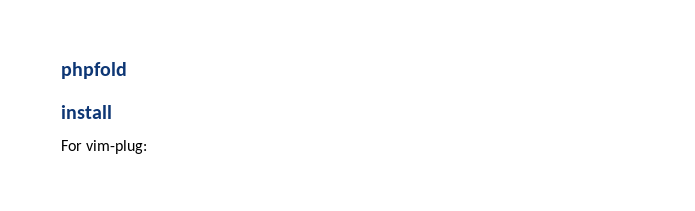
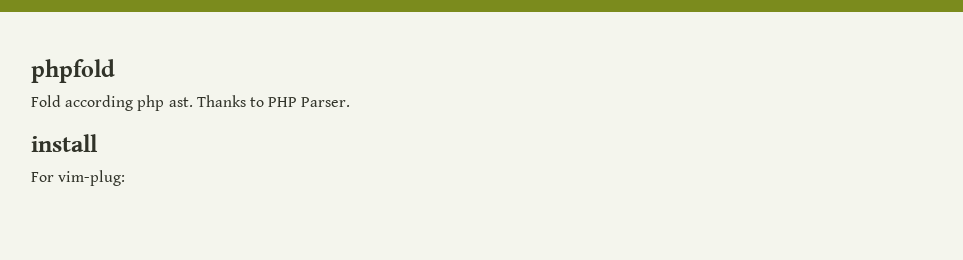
(127, 70) none -> [31,95,351,111] // Fold according php ast. Thanks to PHP Parser.

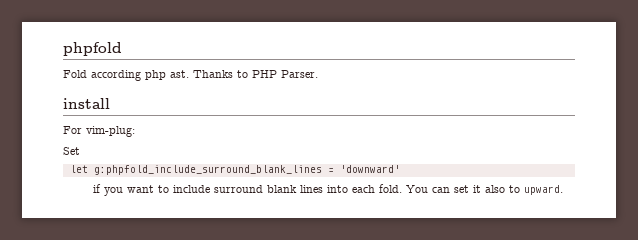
(126, 178) none -> [63,147,80,155] [69,165,400,175] [92,184,563,196] // Set // let g:phpfold_include_surround_blank_lines = 'downward' // if you want to include surround blank lines into each fold. You can set it also to upward.

